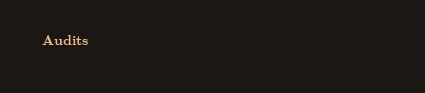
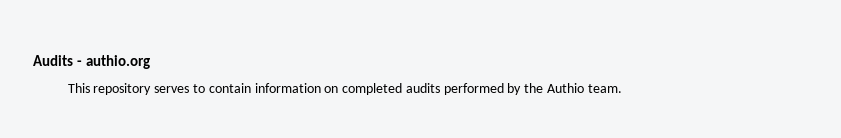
(88, 40) none -> [77,55,151,69] [67,83,622,95] - authio.org // This repository serves to contain information on completed audits performed by the Authio team.

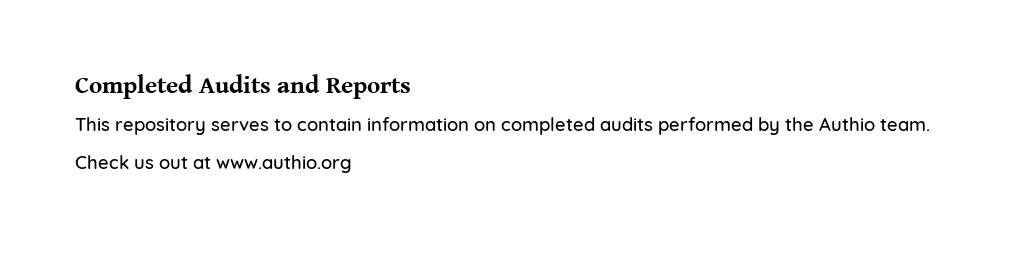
[33,55,151,69] Audits - authio.org -> [75,74,411,99] Completed Audits and Reports
(622, 88) none -> [75,155,352,173] // Check us out at www.authio.org

